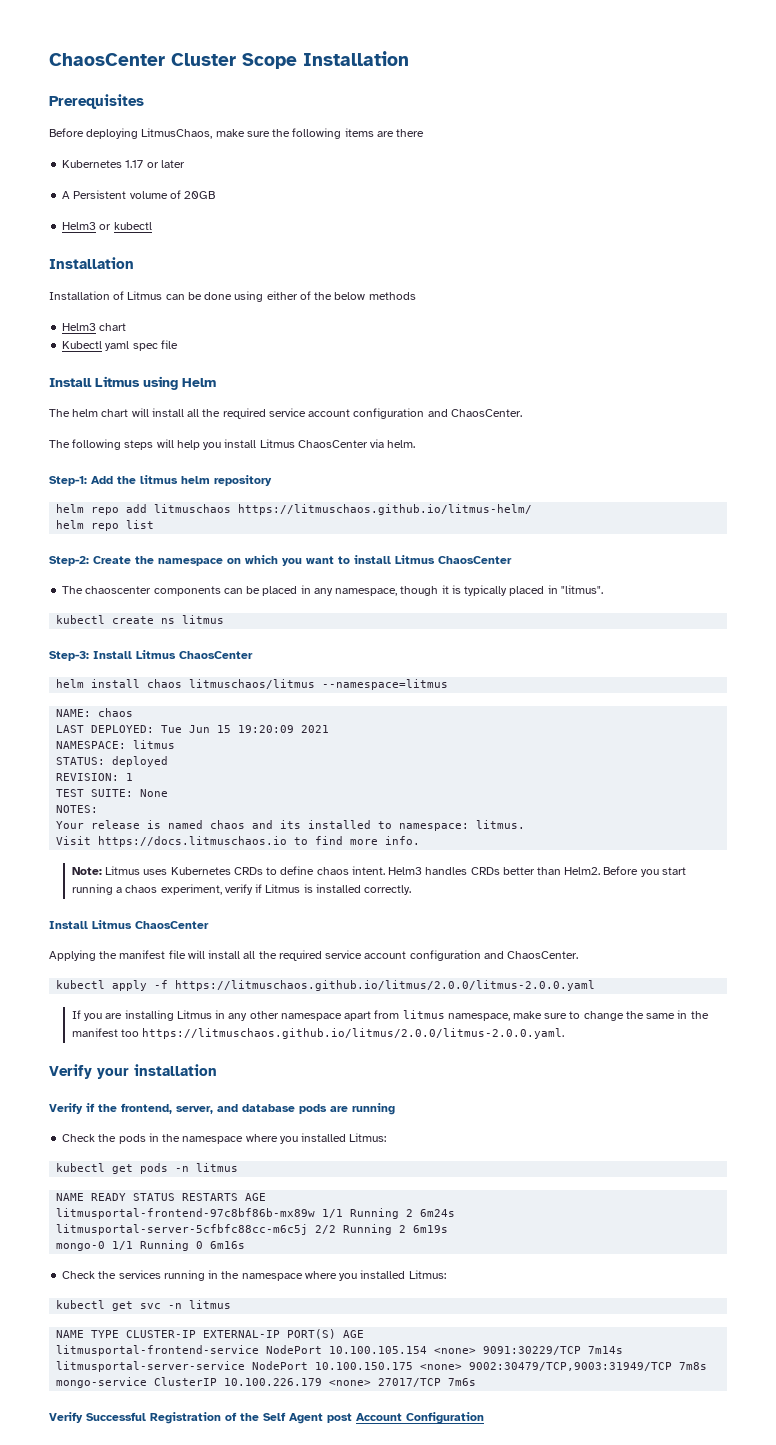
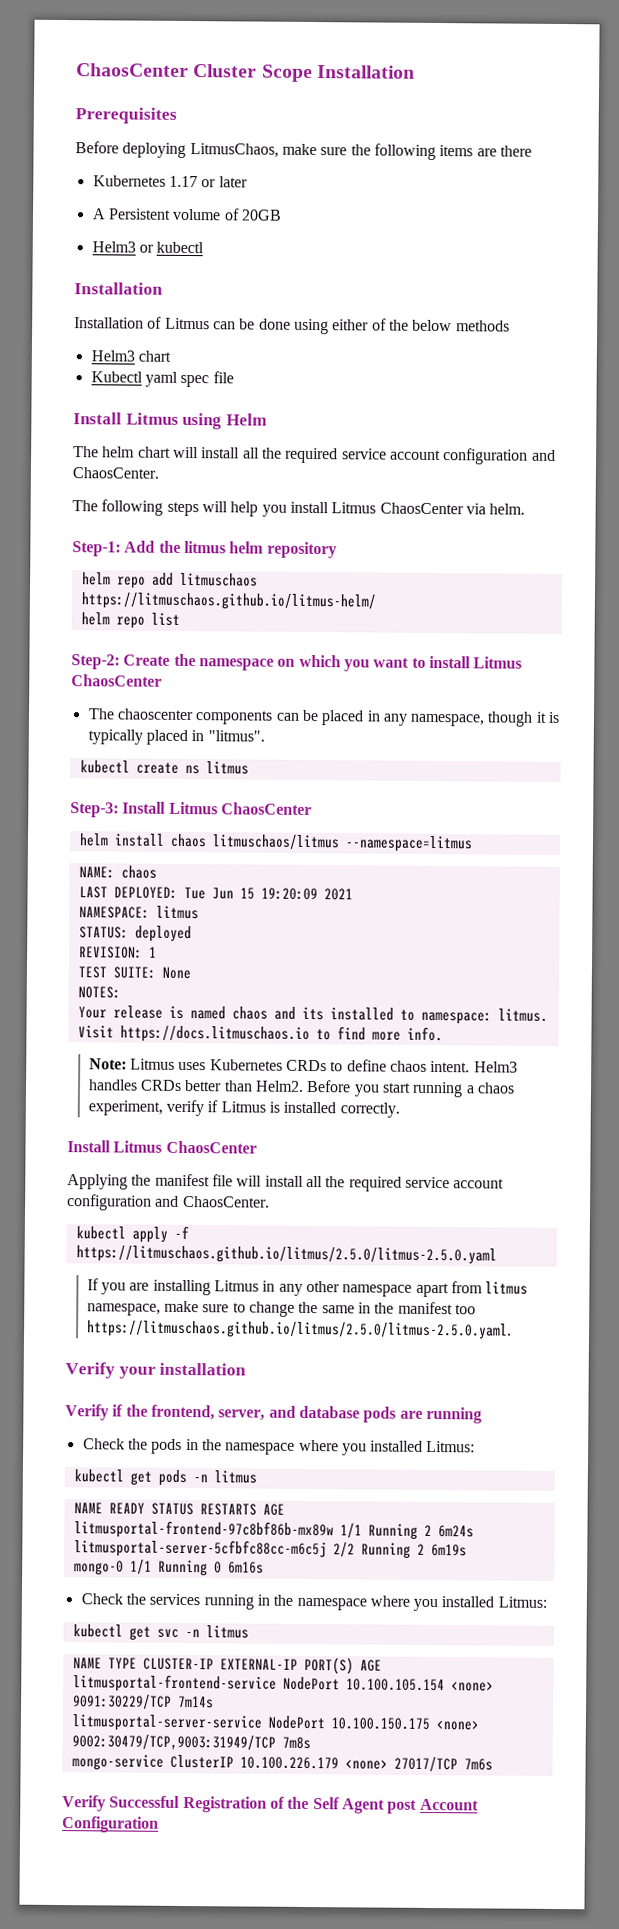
[175,980,596,991] https://litmuschaos.github.io/litmus/2.0.0/litmus-2.0.0.yaml -> [75,1245,497,1265] https://litmuschaos.github.io/litmus/2.5.0/litmus-2.5.0.yaml
[142,1028,565,1039] https://litmuschaos.github.io/litmus/2.0.0/litmus-2.0.0.yaml. -> [86,1320,512,1340] https://litmuschaos.github.io/litmus/2.5.0/litmus-2.5.0.yaml.

